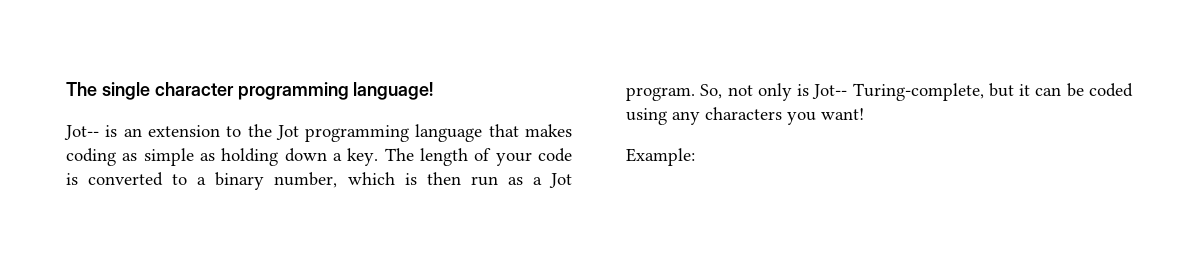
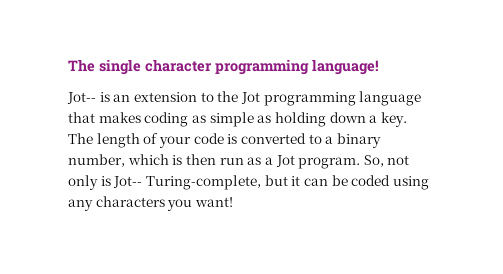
[626,148,695,166] // Example: -> (233, 202) none

